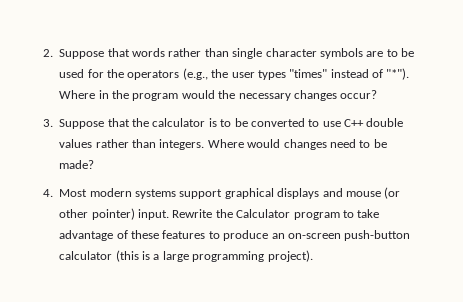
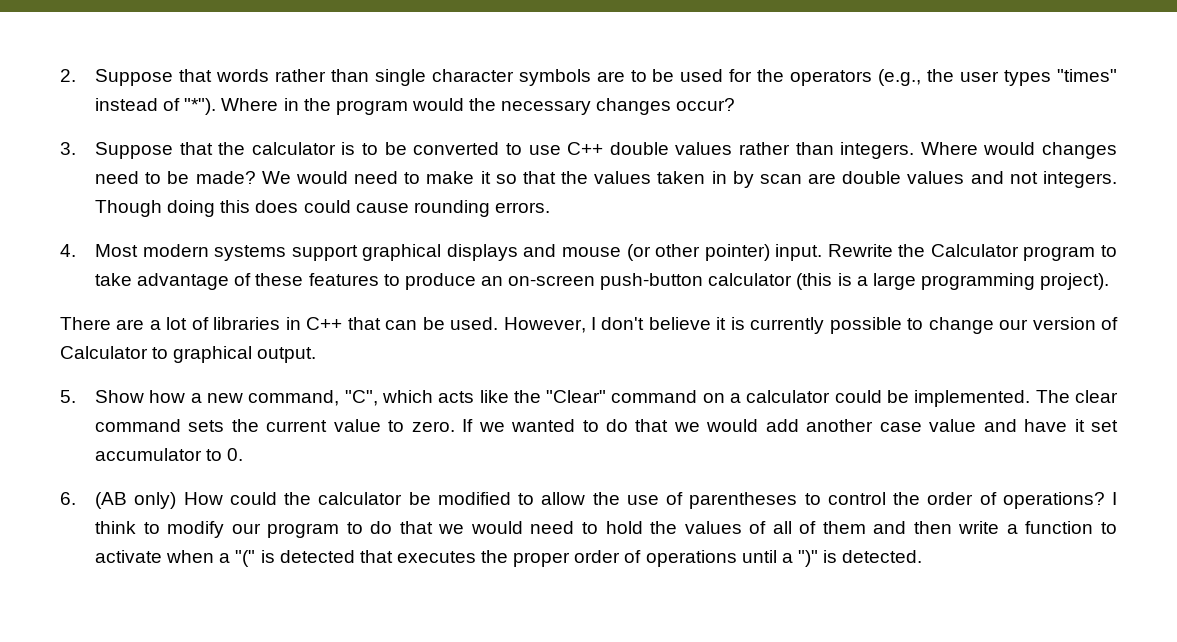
(95, 164) none -> [261,171,1117,188] [95,200,550,217] We would need to make it so that the values taken in by scan are double values and not integers. Though doing this does could cause rounding errors.
(313, 256) none -> [60,317,1119,334] [60,346,317,363] [60,390,1119,407] [95,419,1119,432] [95,448,244,461] [60,492,1117,509] [95,521,1117,538] [95,550,923,567] // There are a lot of libraries in C++ that can be used. However, I don't believe it is currently possible to change our version of Calculator to graphical output. // 5. Show how a new command, "C", which acts like the "Clear" command on a calculator could be implemented. The clear command sets the current value to zero. If we wanted to do that we would add another case value and have it set accumulator to 0. // 6. (AB only) How could the calculator be modified to allow the use of parentheses to control the order of operations? I think to modify our program to do that we would need to hold the values of all of them and then write a function to activate when a "(" is detected that executes the proper order of operations until a ")" is detected.

